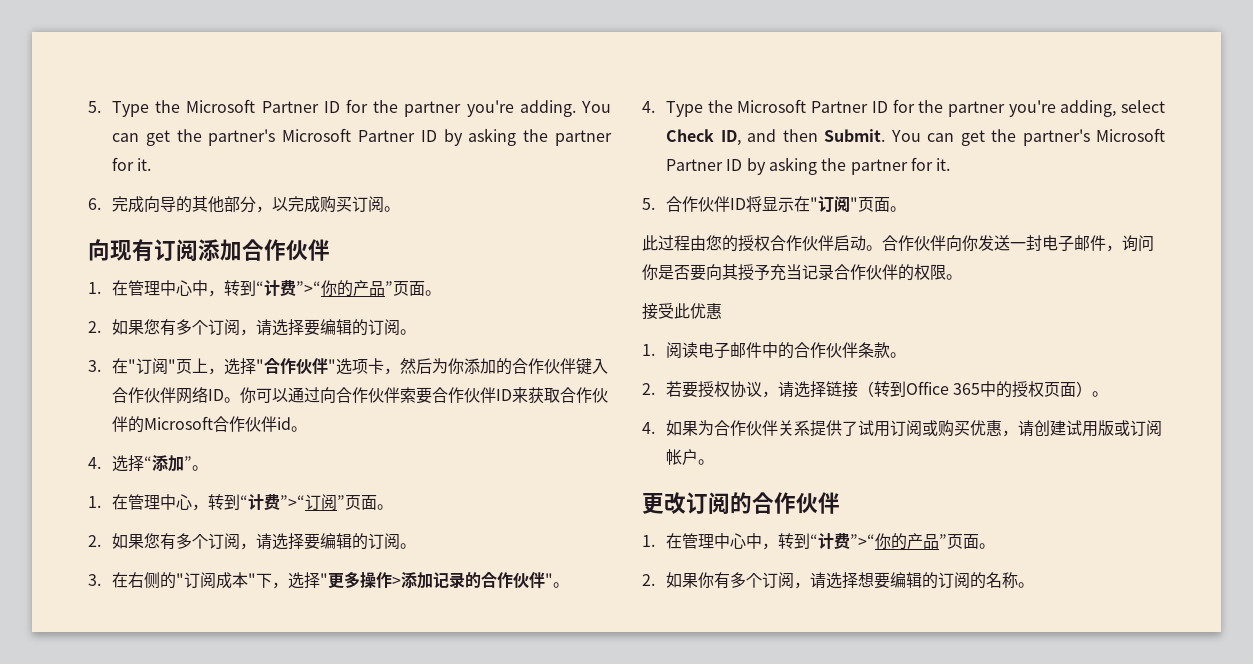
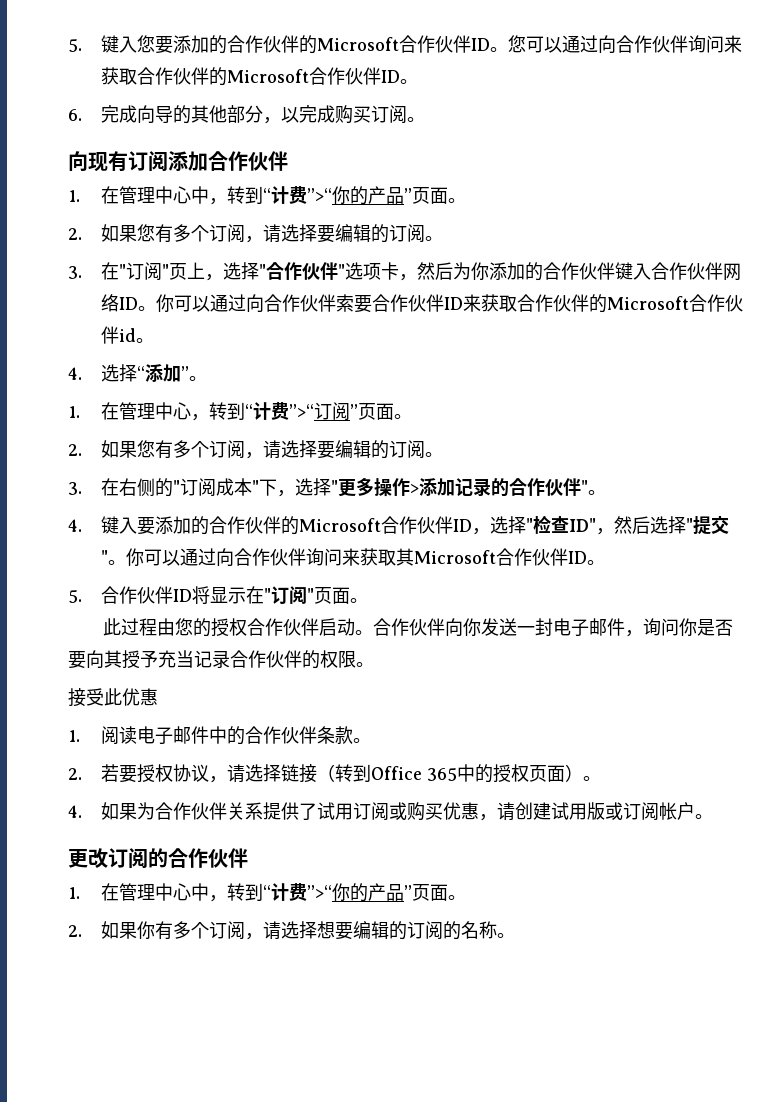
[88,99,612,117] [112,128,612,146] [112,157,152,171] 5. Type the Microsoft Partner ID for the partner you're adding. You can get the partner's Microsoft Partner ID by asking the partner for it. -> [68,35,742,54] [100,67,418,86] 5.键入您要添加的合作伙伴的Microsoft合作伙伴ID。您可以通过向合作伙伴询问来获取合作伙伴的Microsoft合作伙伴ID。
[666,99,1165,117] [666,128,1165,146] [666,157,951,175] Type the Microsoft Partner ID for the partner you're adding, select Check ID, and then Submit. You can get the partner's Microsoft Partner ID by asking the partner for it. -> [100,515,729,535] [100,548,605,566] 键入要添加的合作伙伴的Microsoft合作伙伴ID，选择"检查ID"，然后选择"提交"。你可以通过向合作伙伴询问来获取其Microsoft合作伙伴ID。

